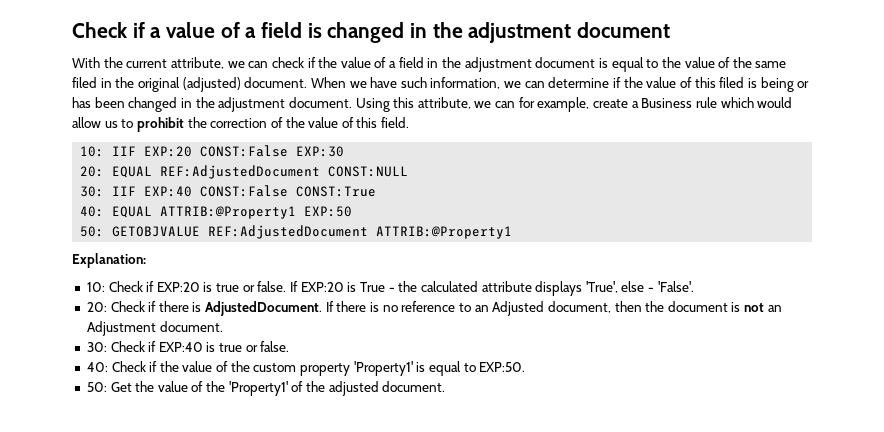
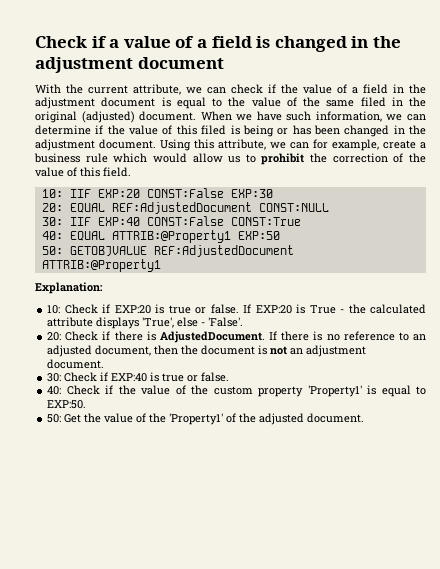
[641,98,693,108] Business -> [34,153,80,163] business
[492,301,545,316] Adjusted -> [47,345,93,357] adjusted
[86,321,156,336] Adjustment -> [306,345,367,357] adjustment

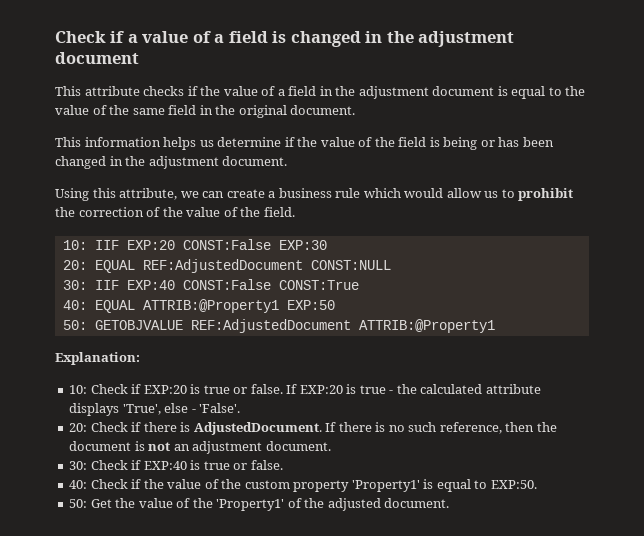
[35,84,263,95] With the current attribute, we can check -> [55,86,185,96] This attribute checks
[360,97,386,107] filed -> [168,105,197,115] field
[81,111,426,123] (adjusted) document. When we have such information, we can -> [290,105,356,115] [55,137,214,150] document. // This information helps us
[176,125,227,135] this filed -> [374,137,427,147] the field
(156, 144) none -> (288, 161) //
[313,139,379,151] for example, -> (225, 194) none
[80,167,100,177] this -> [240,207,261,217] the
[309,305,336,314] True -> [359,385,386,394] true
[343,331,426,341] [47,345,152,357] reference to an adjusted document, -> [408,422,502,434] such reference,

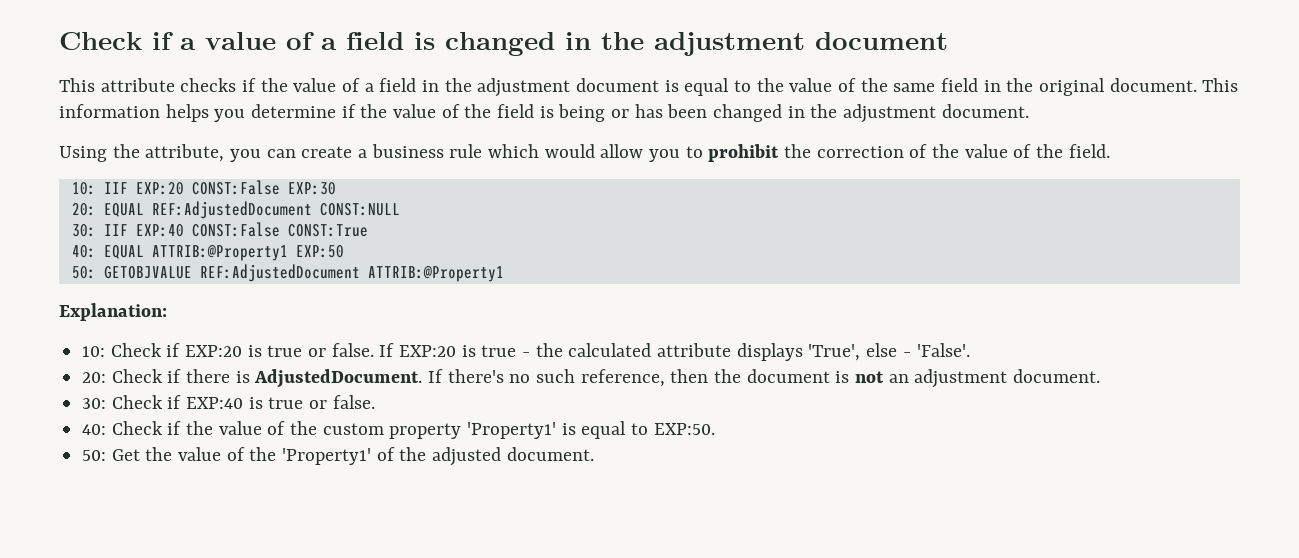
(356, 110) // -> (1197, 85) none
[199,140,214,147] us -> [214,109,246,122] you
[92,188,199,200] this attribute, we -> [112,144,262,162] the attribute, you
[484,191,499,198] us -> [649,149,681,162] you
[338,422,386,432] there is -> [447,369,504,383] there's

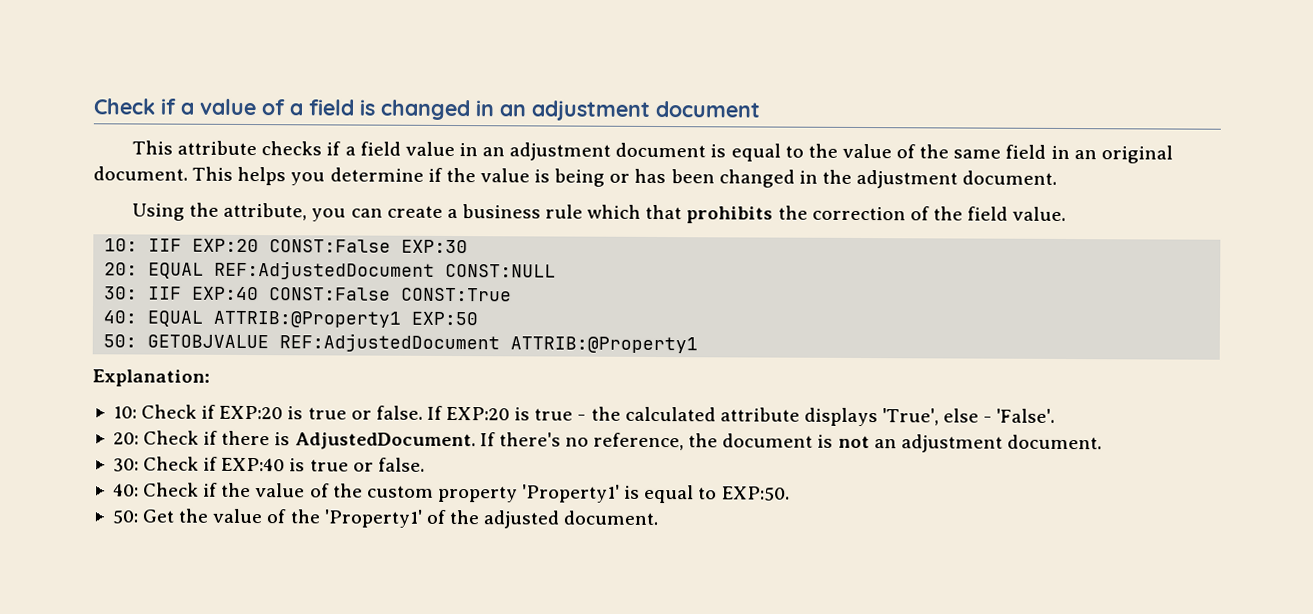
[601,32,644,50] the -> [499,104,526,117] an
[260,78,472,92] the value of a field in the -> [344,141,506,157] a field value in an
[1006,78,1034,92] the -> [1073,150,1097,160] an
[59,104,160,118] information -> (234, 173) none
[441,104,535,118] of the field -> (530, 175) none
[544,144,1110,162] would allow you to prohibit the correction of the value of the field. -> [645,204,1067,224] that prohibits the correction of the field value.
[536,369,709,387] such reference, then -> [593,432,685,451] reference,

